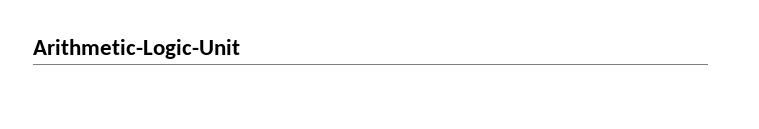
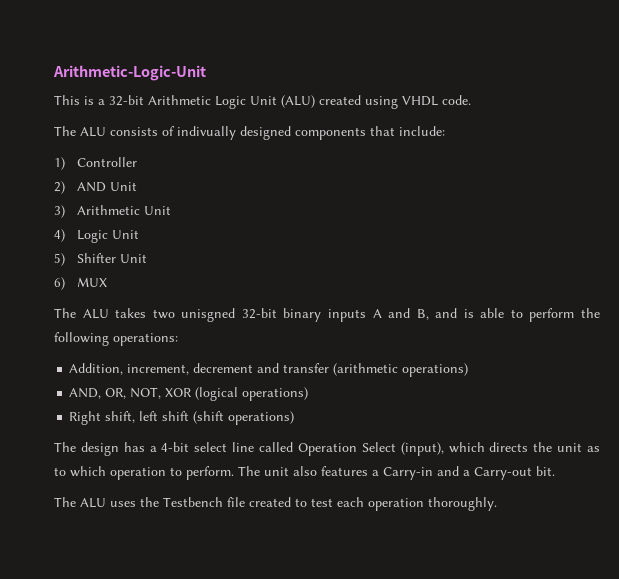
(240, 49) none -> [54,95,471,109] [54,126,445,140] [54,157,138,170] [54,181,138,194] [54,205,172,218] [54,229,140,243] [54,253,148,266] [54,277,108,290] [54,308,600,322] [54,332,178,346] [69,363,469,377] [69,387,309,401] [69,411,295,425] [54,442,601,456] [54,466,555,480] [54,497,497,511] // This is a 32-bit Arithmetic Logic Unit (ALU) created using VHDL code. // The ALU consists of indivually designed components that include: // 1) Controller // 2) AND Unit // 3) Arithmetic Unit // 4) Logic Unit // 5) Shifter Unit // 6) MUX // The ALU takes two unisgned 32-bit binary inputs A and B, and is able to perform the following operations: // Addition, increment, decrement and transfer (arithmetic operations) // AND, OR, NOT, XOR (logical operations) // Right shift, left shift (shift operations) // The design has a 4-bit select line called Operation Select (input), which directs the unit as to which operation to perform. The unit also features a Carry-in and a Carry-out bit. // The ALU uses the Testbench file created to test each operation thoroughly.

